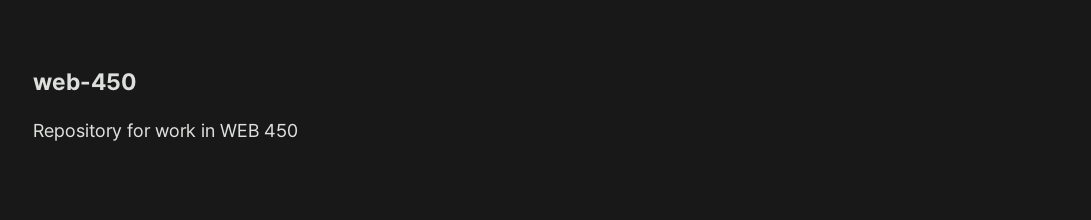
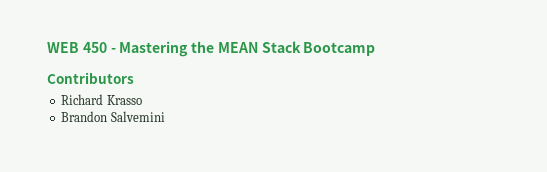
[33,73,137,91] [33,123,298,141] web-450 // Repository for work in WEB 450 -> [47,41,376,57] [47,72,134,84] [61,94,142,105] [61,111,165,122] WEB 450 - Mastering the MEAN Stack Bootcamp // Contributors // Richard Krasso // Brandon Salvemini

